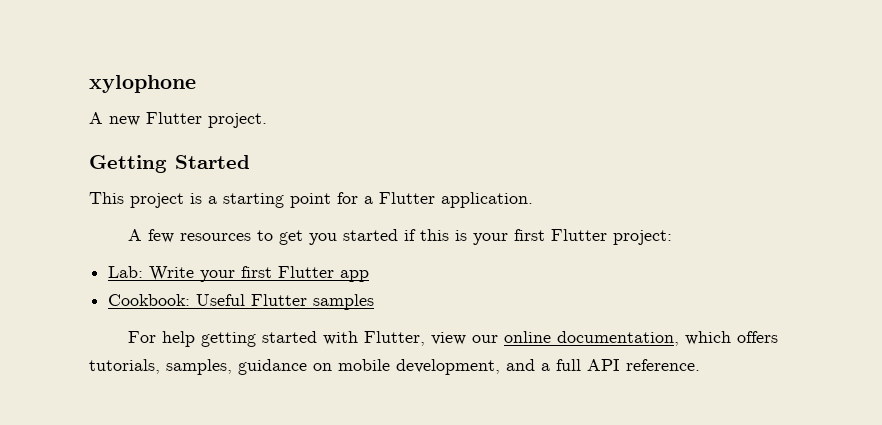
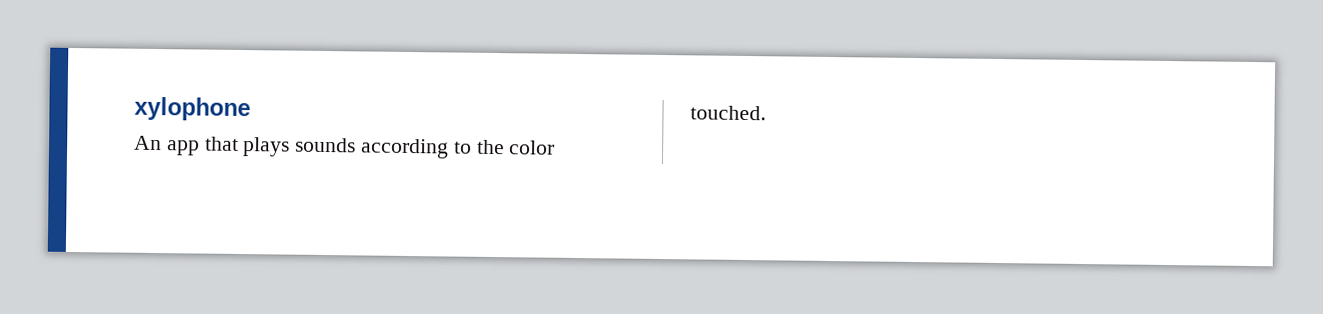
[89,112,267,128] [89,155,250,173] [89,192,533,208] [127,229,672,245] [108,266,370,282] [108,294,375,310] [127,331,778,347] [89,359,700,375] A new Flutter project. // Getting Started // This project is a starting point for a Flutter application. // A few resources to get you started if this is your first Flutter project: // Lab: Write your first Flutter app // Cookbook: Useful Flutter samples // For help getting started with Flutter, view our online documentation, which offers tutorials, samples, guidance on mobile development, and a full API reference. -> [134,135,556,159] [690,105,766,121] An app that plays sounds according to the color touched.

